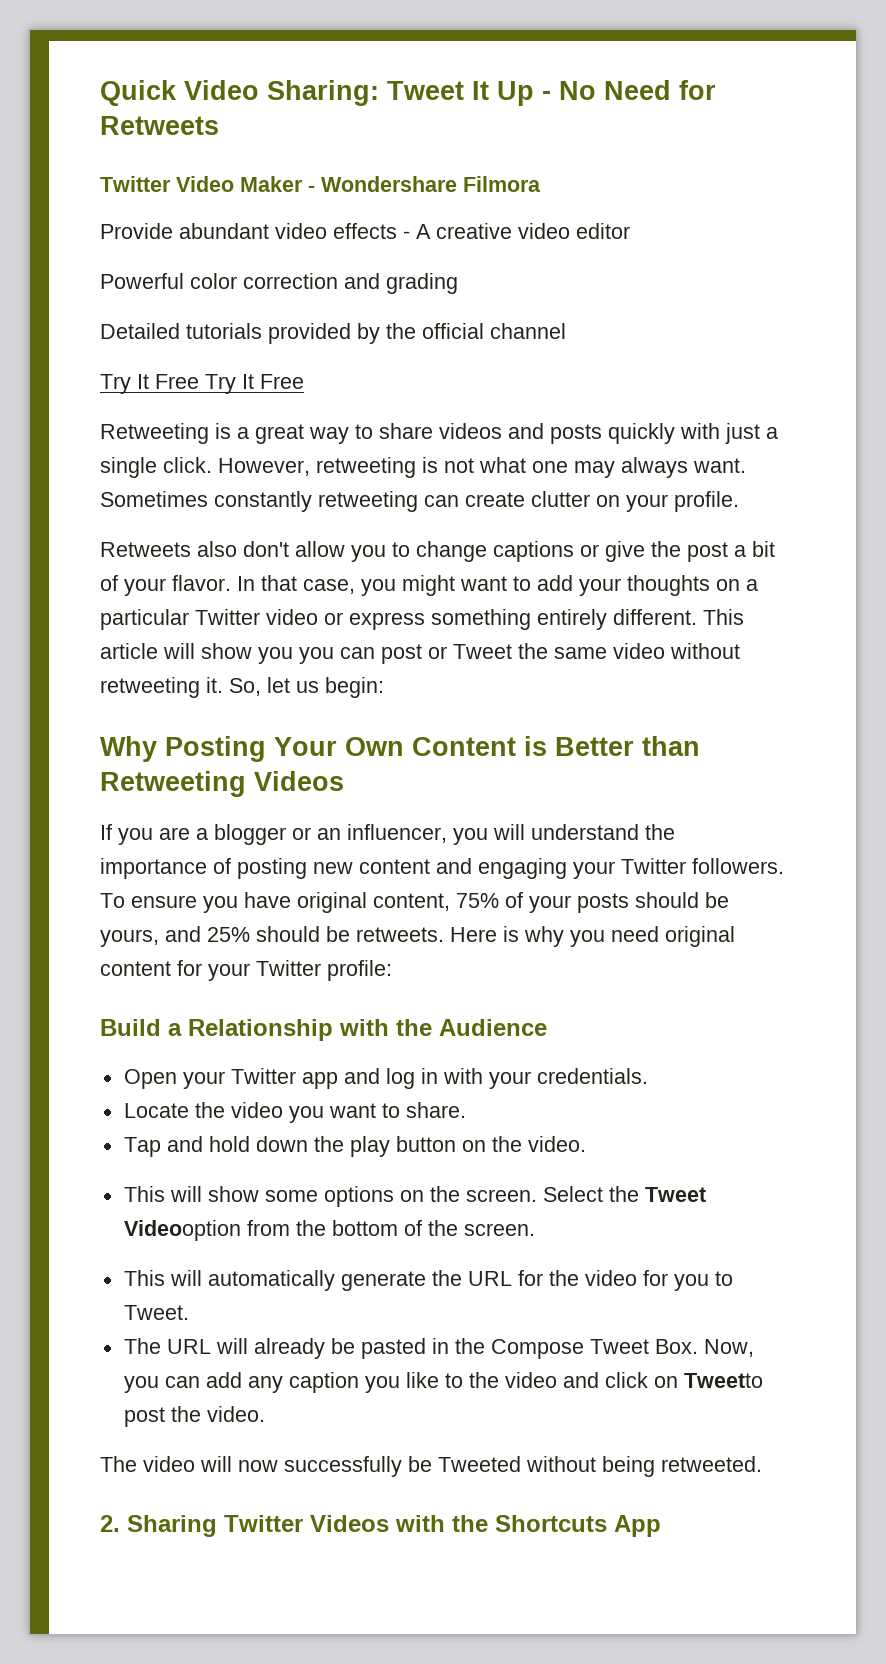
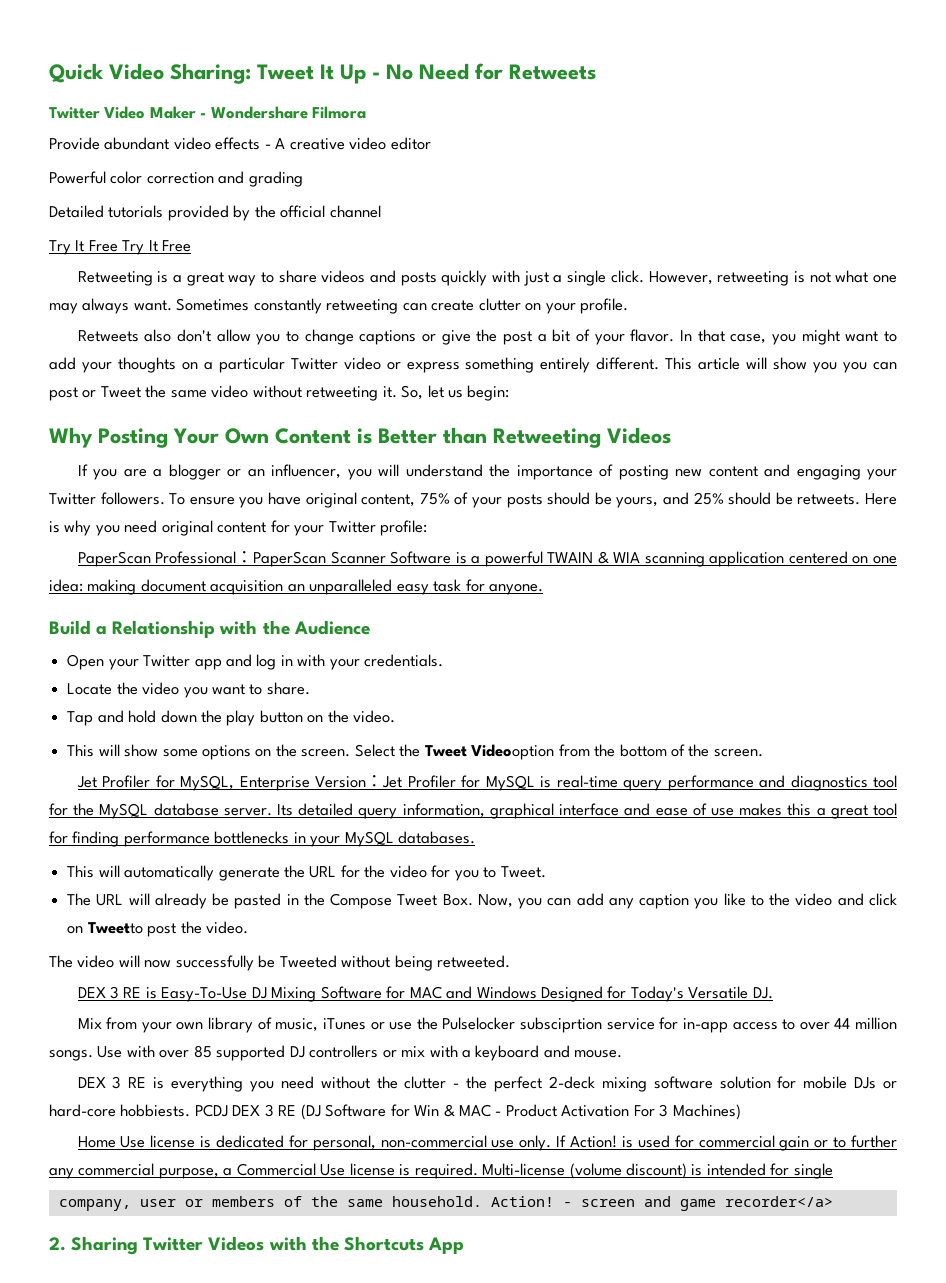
(392, 970) none -> [77,551,897,567] [49,579,544,595] // PaperScan Professional：PaperScan Scanner Software is a powerful TWAIN & WIA scanning application centered on one idea: making document acquisition an unparalleled easy task for anyone.
(535, 1229) none -> [76,775,898,791] [49,803,898,819] [49,831,476,847] // Jet Profiler for MySQL, Enterprise Version：Jet Profiler for MySQL is real-time query performance and diagnostics tool for the MySQL database server. Its detailed query information, graphical interface and ease of use makes this a great tool for finding performance bottlenecks in your MySQL databases.
(762, 1464) none -> [77,986,773,1002] [77,1017,897,1033] [49,1045,623,1061] [77,1076,897,1092] [49,1104,741,1120] [77,1135,898,1151] [49,1163,833,1179] [58,1196,833,1211] // DEX 3 RE is Easy-To-Use DJ Mixing Software for MAC and Windows Designed for Today's Versatile DJ. // Mix from your own library of music, iTunes or use the Pulselocker subsciprtion service for in-app access to over 44 million songs. Use with over 85 supported DJ controllers or mix with a keyboard and mouse. // DEX 3 RE is everything you need without the clutter - the perfect 2-deck mixing software solution for mobile DJs or hard-core hobbiests. PCDJ DEX 3 RE (DJ Software for Win & MAC - Product Activation For 3 Machines) // Home Use license is dedicated for personal, non-commercial use only. If Action! is used for commercial gain or to further any commercial purpose, a Commercial Use license is required. Multi-license (volume discount) is intended for single // company, user or members of the same household. Action! - screen and game recorder</a>

